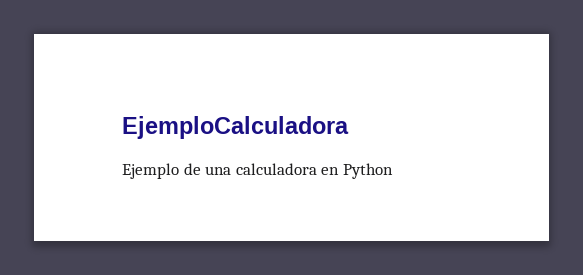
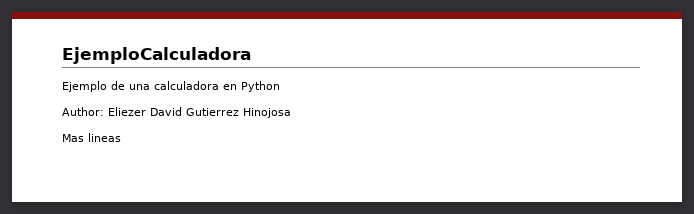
(393, 171) none -> [62,107,291,118] [62,133,121,142] // Author: Eliezer David Gutierrez Hinojosa // Mas lineas

